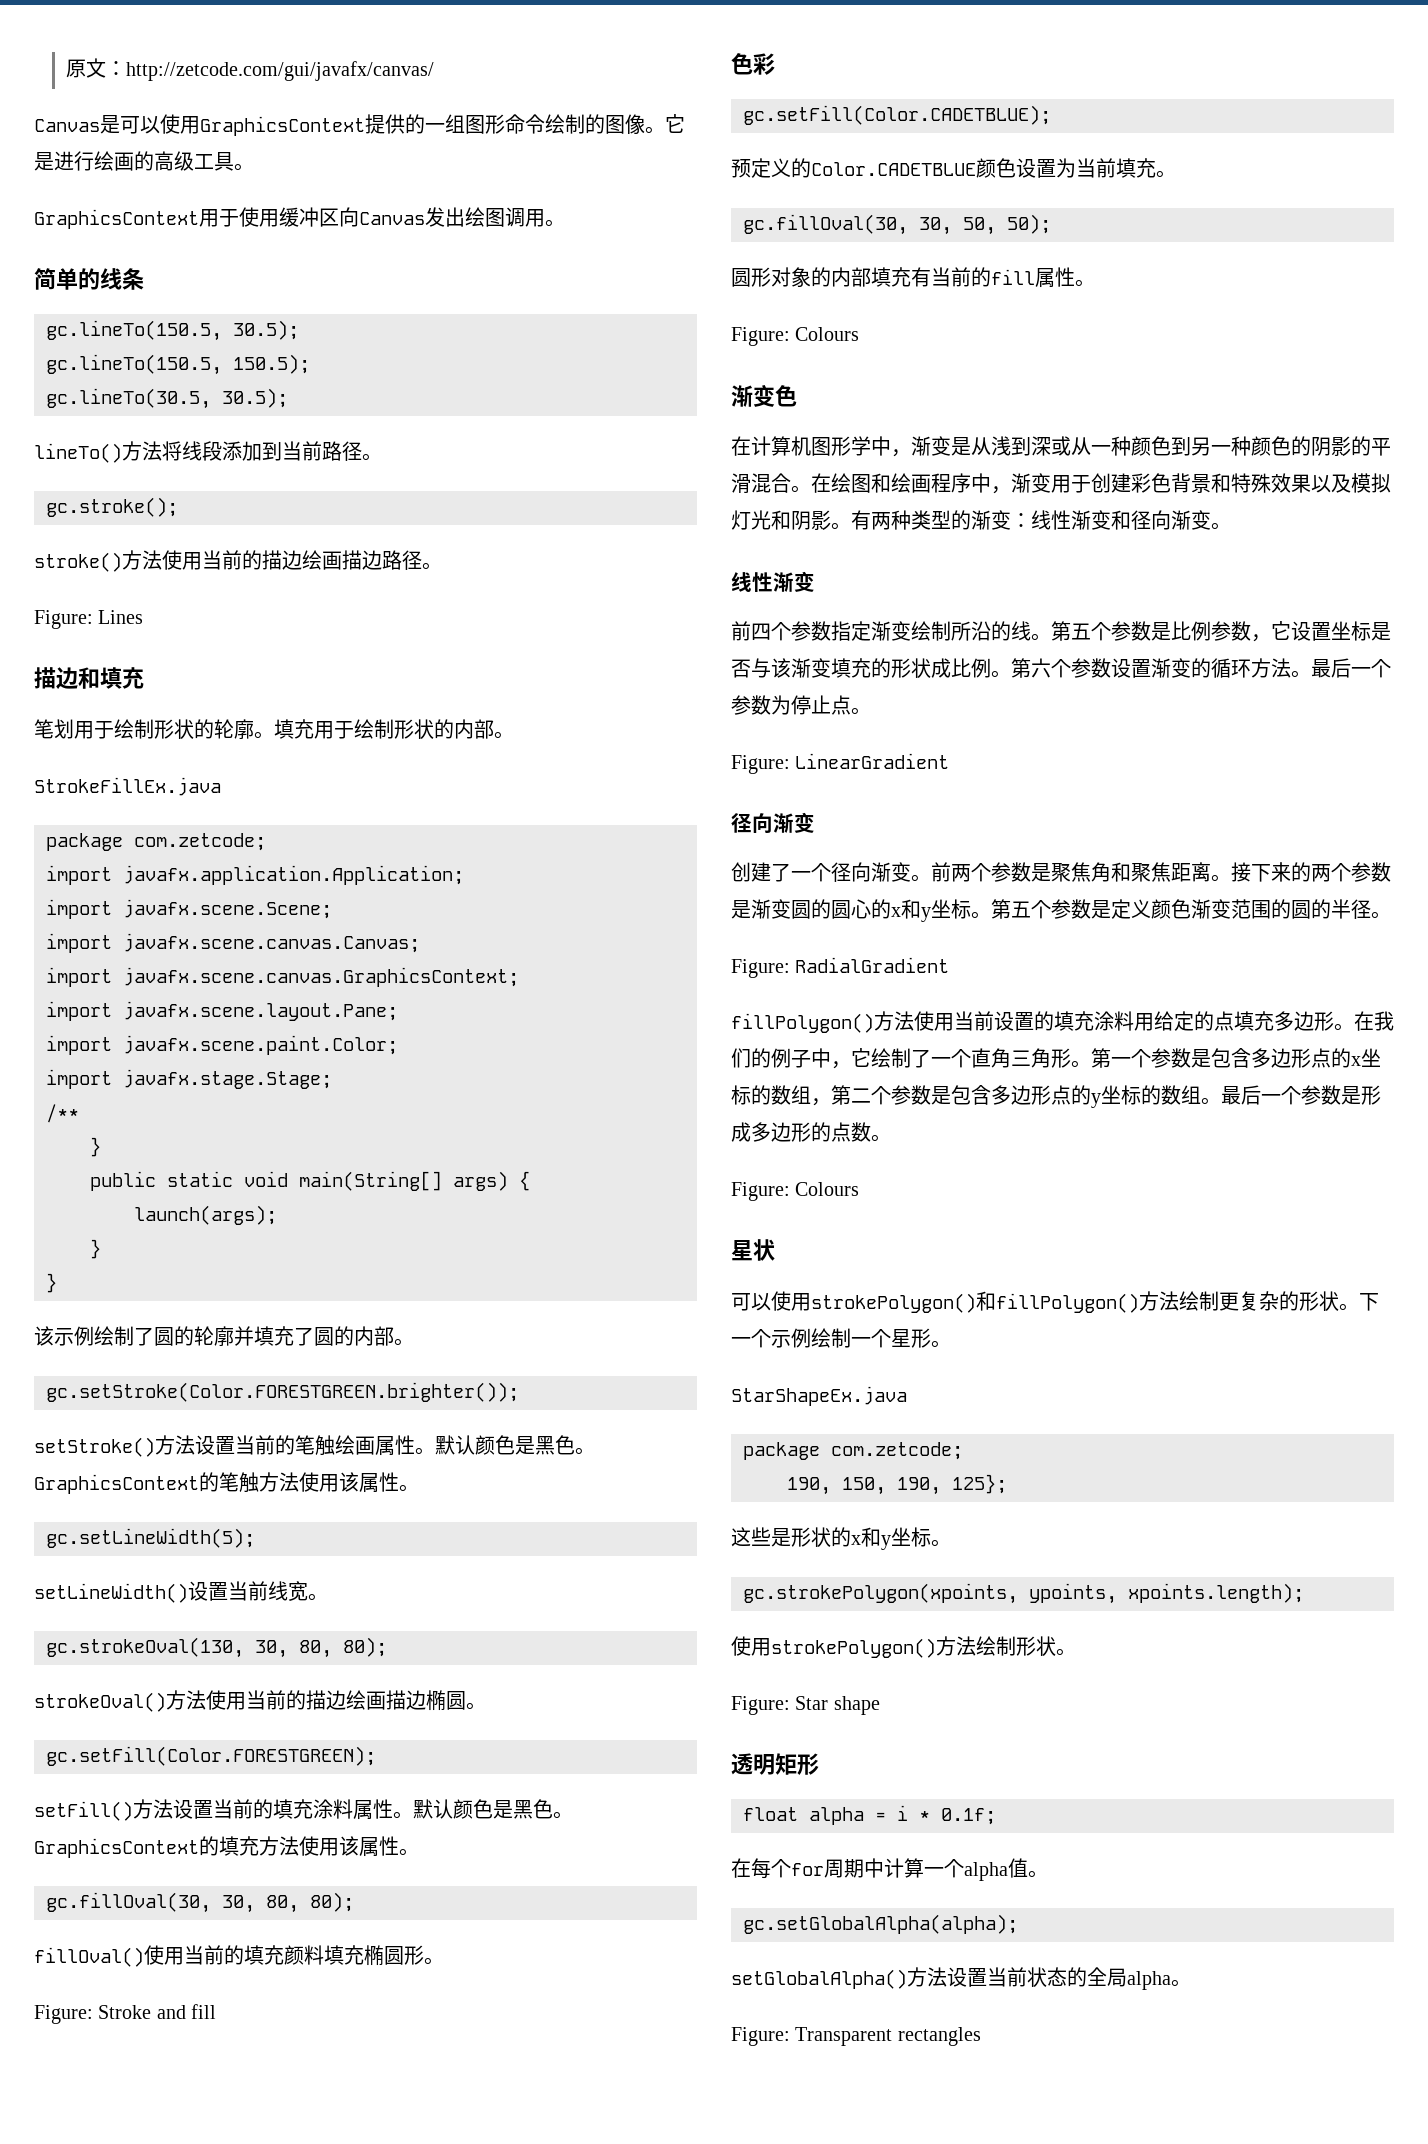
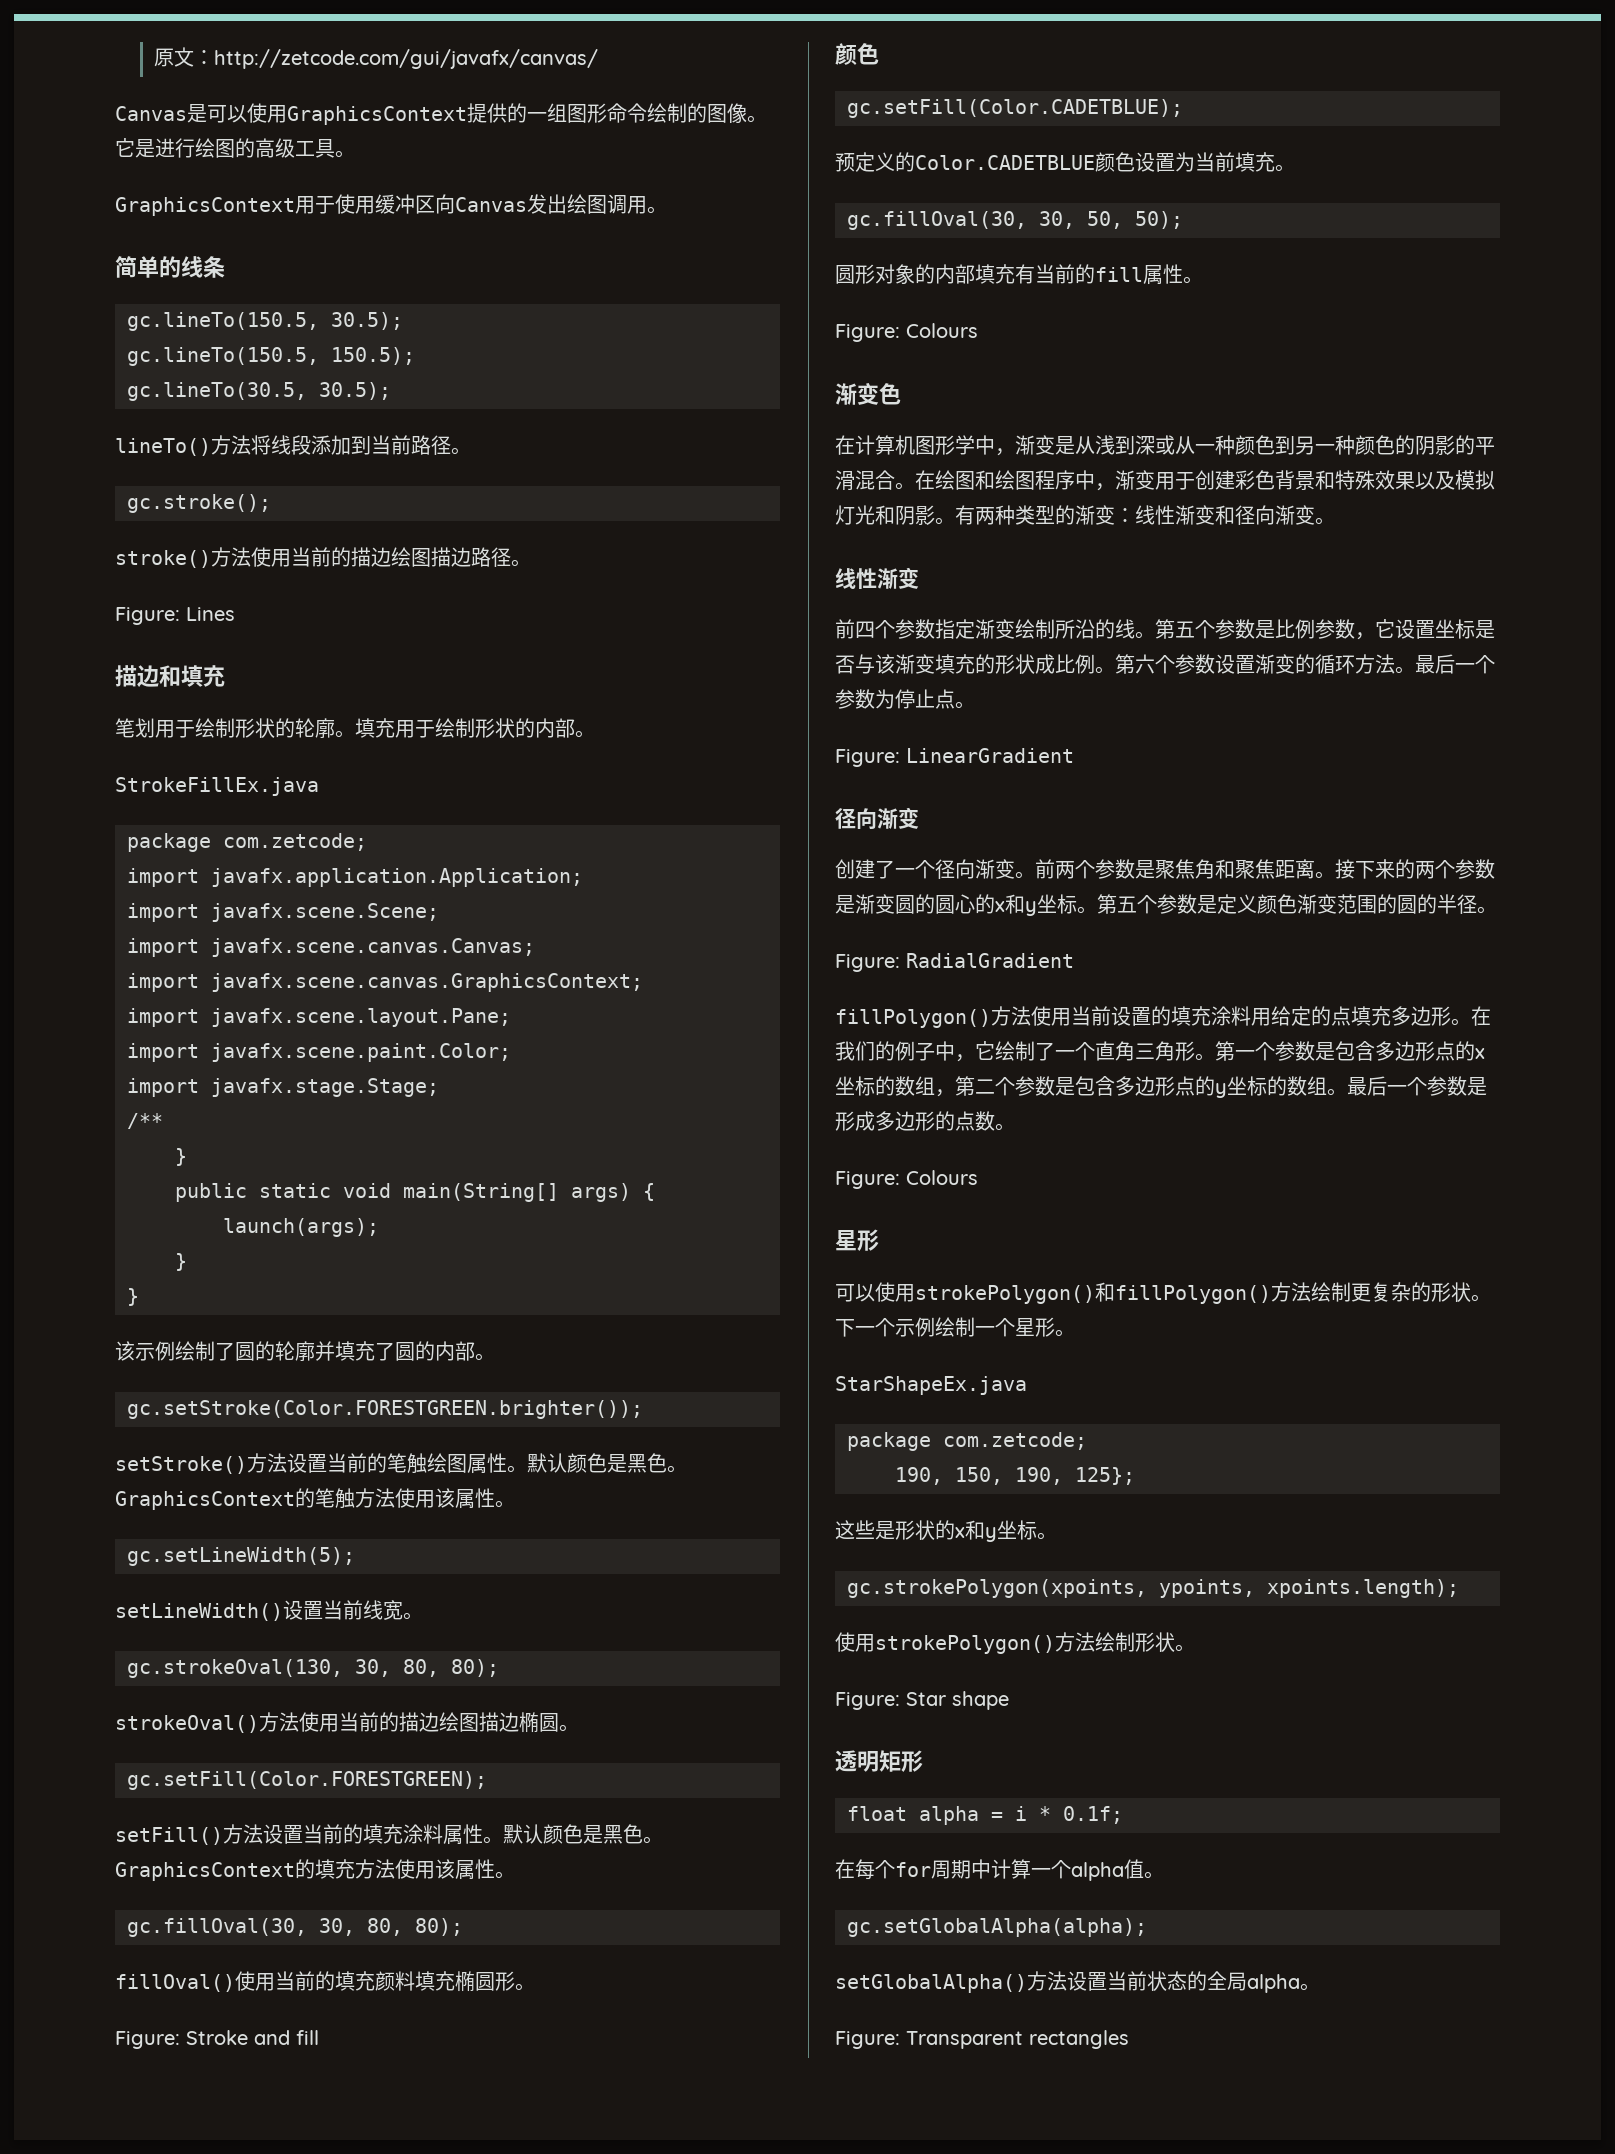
[114,152,134,171] 画 -> [215,139,235,158] 图
[322,551,342,570] 画 -> [411,548,431,567] 图
[355,1436,375,1455] 画 -> [447,1454,467,1473] 图
[366,1691,386,1710] 画 -> [459,1713,479,1732] 图
[731,53,775,75] 色彩 -> [835,43,879,65] 颜色
[911,474,931,493] 画 -> [1015,471,1035,490] 图
[753,1239,775,1261] 状 -> [857,1229,879,1251] 形

